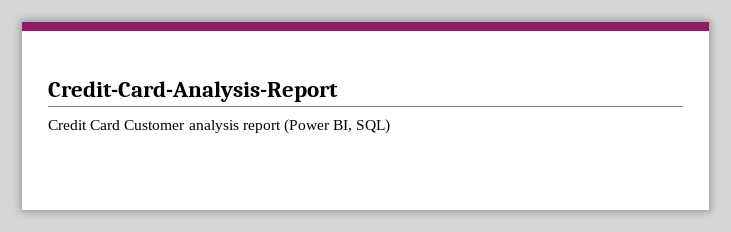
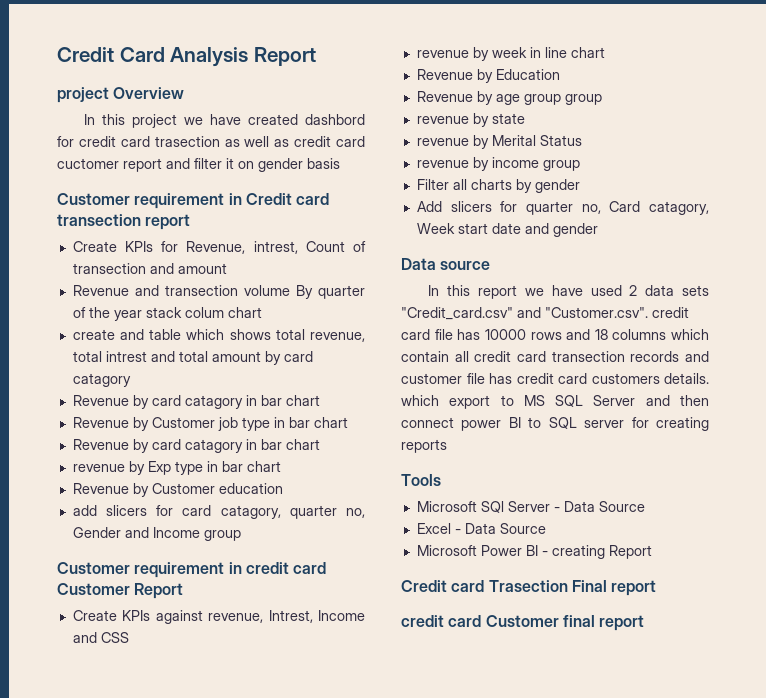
[48,81,338,102] [48,119,391,134] Credit-Card-Analysis-Report // Credit Card Customer analysis report (Power BI, SQL) -> [57,47,316,67] [57,87,185,103] [84,114,365,128] [57,136,365,147] [57,158,340,172] [57,193,330,209] [57,214,191,230] [72,241,367,254] [72,263,227,274] [72,285,365,299] [72,307,262,321] [72,329,365,342] [72,351,313,365] [72,373,131,387] [72,395,320,409] [72,417,348,431] [72,439,320,453] [72,461,281,475] [72,483,283,497] [72,505,366,519] [72,527,241,541] [57,562,327,578] [57,583,184,599] [72,610,365,624] [72,632,129,643] [416,47,605,61] [416,69,560,83] [416,91,602,105] [416,113,525,127] [416,135,582,149] [416,157,580,171] [416,179,580,193] [416,201,709,215] [416,223,598,237] [401,258,491,270] [428,285,709,299] [401,307,689,320] [401,329,709,340] [401,351,709,362] [401,373,709,384] [401,395,709,409] [401,417,709,431] [401,439,447,453] [401,474,441,486] [416,501,645,513] [416,523,546,534] [416,545,652,559] [401,580,657,596] [401,615,645,631] Credit Card Analysis Report // project Overview // In this project we have created dashbord for credit card trasection as well as credit card cuctomer report and filter it on gender basis // Customer requirement in Credit card transection report // Create KPIs for Revenue, intrest, Count of transection and amount // Revenue and transection volume By quarter of the year stack colum chart // create and table which shows total revenue, total intrest and total amount by card catagory // Revenue by card catagory in bar chart // Revenue by Customer job type in bar chart // Revenue by card catagory in bar chart // revenue by Exp type in bar chart // Revenue by Customer education // add slicers for card catagory, quarter no, Gender and Income group // Customer requirement in credit card Customer Report // Create KPIs against revenue, Intrest, Income and CSS // revenue by week in line chart // Revenue by Education // Revenue by age group group // revenue by state // revenue by Merital Status // revenue by income group // Filter all charts by gender // Add slicers for quarter no, Card catagory, Week start date and gender // Data source // In this report we have used 2 data sets "Credit_card.csv" and "Customer.csv". credit card file has 10000 rows and 18 columns which contain all credit card transection records and customer file has credit card customers details. which export to MS SQL Server and then connect power BI to SQL server for creating reports // Tools // Microsoft SQl Server - Data Source // Excel - Data Source // Microsoft Power BI - creating Report // Credit card Trasection Final report // credit card Customer final report

